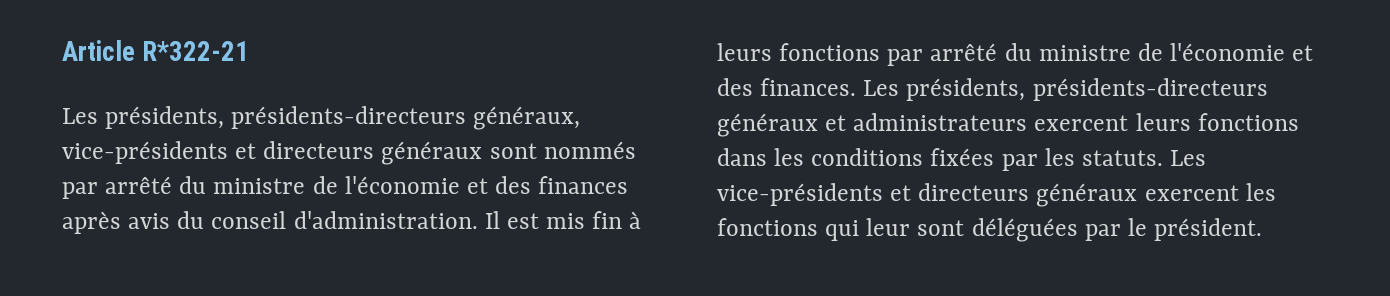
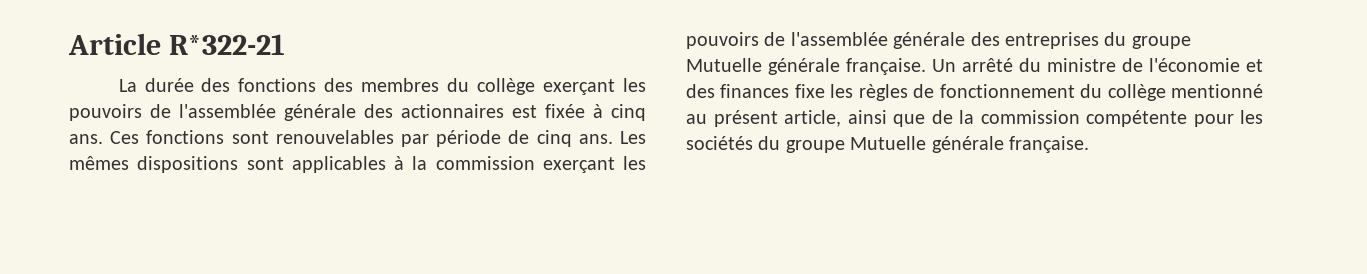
[62,106,581,130] [62,141,636,165] [62,182,98,199] Les présidents, présidents-directeurs généraux, vice-présidents et directeurs généraux sont nommés par -> [118,78,646,95] [69,104,646,121] [69,130,646,147] [69,156,646,173] [686,32,1191,49] [686,58,956,75] La durée des fonctions des membres du collège exerçant les pouvoirs de l'assemblée générale des actionnaires est fixée à cinq ans. Ces fonctions sont renouvelables par période de cinq ans. Les mêmes dispositions sont applicables à la commission exerçant les pouvoirs de l'assemblée générale des entreprises du groupe Mutuelle générale française. Un
[62,211,642,234] [717,43,1314,66] [717,78,1268,101] [717,113,1299,137] [717,148,1207,171] [717,183,1276,207] [717,218,1263,242] après avis du conseil d'administration. Il est mis fin à leurs fonctions par arrêté du ministre de l'économie et des finances. Les présidents, présidents-directeurs généraux et administrateurs exercent leurs fonctions dans les conditions fixées par les statuts. Les vice-présidents et directeurs généraux exercent les fonctions qui leur sont déléguées par le président. -> [794,84,1263,101] [686,110,1263,127] [686,136,1089,153] fixe les règles de fonctionnement du collège mentionné au présent article, ainsi que de la commission compétente pour les sociétés du groupe Mutuelle générale française.

